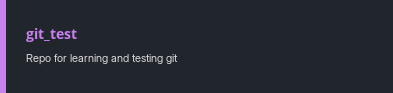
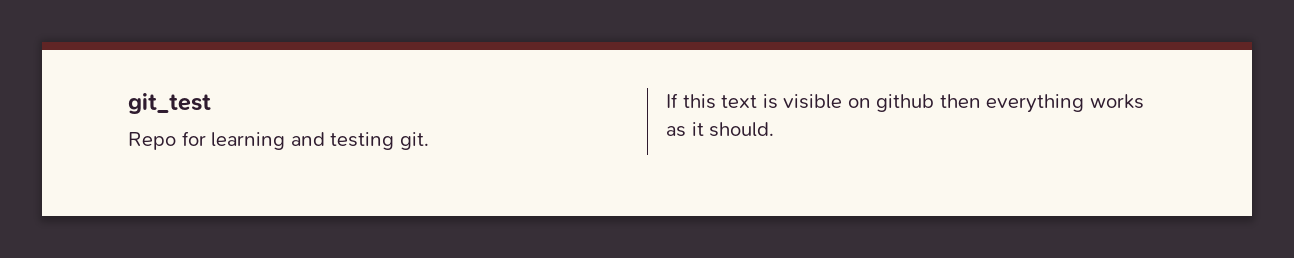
[166,54,178,64] git -> [399,132,429,150] [666,93,1144,113] [666,122,775,137] git. // If this text is visible on github then everything works as it should.

